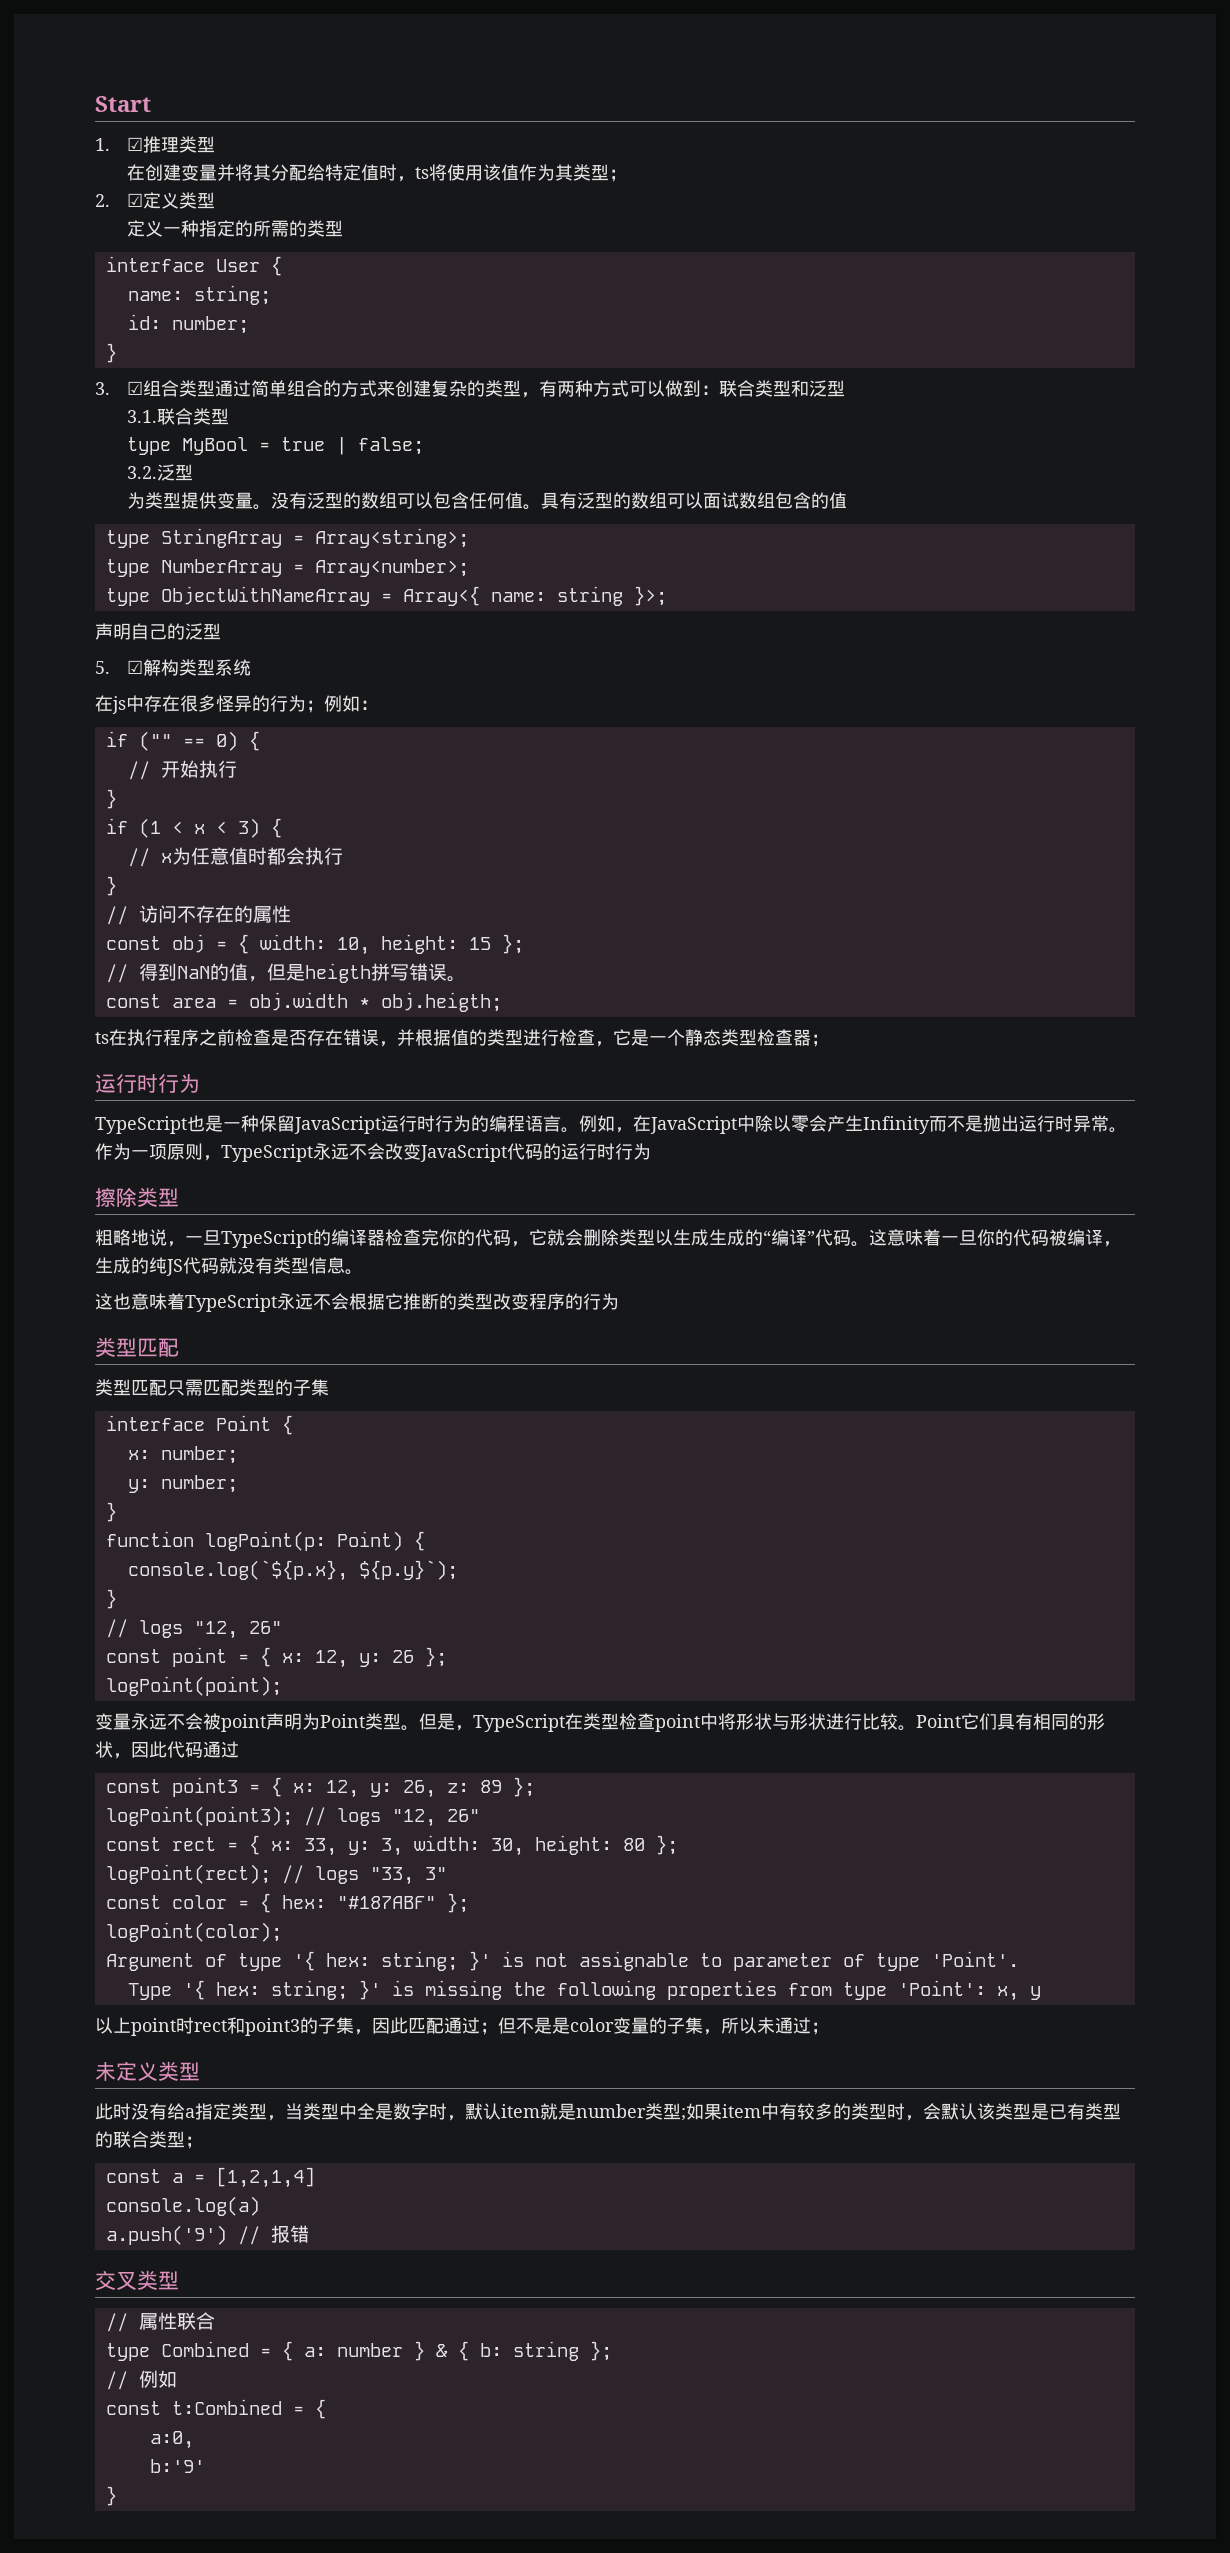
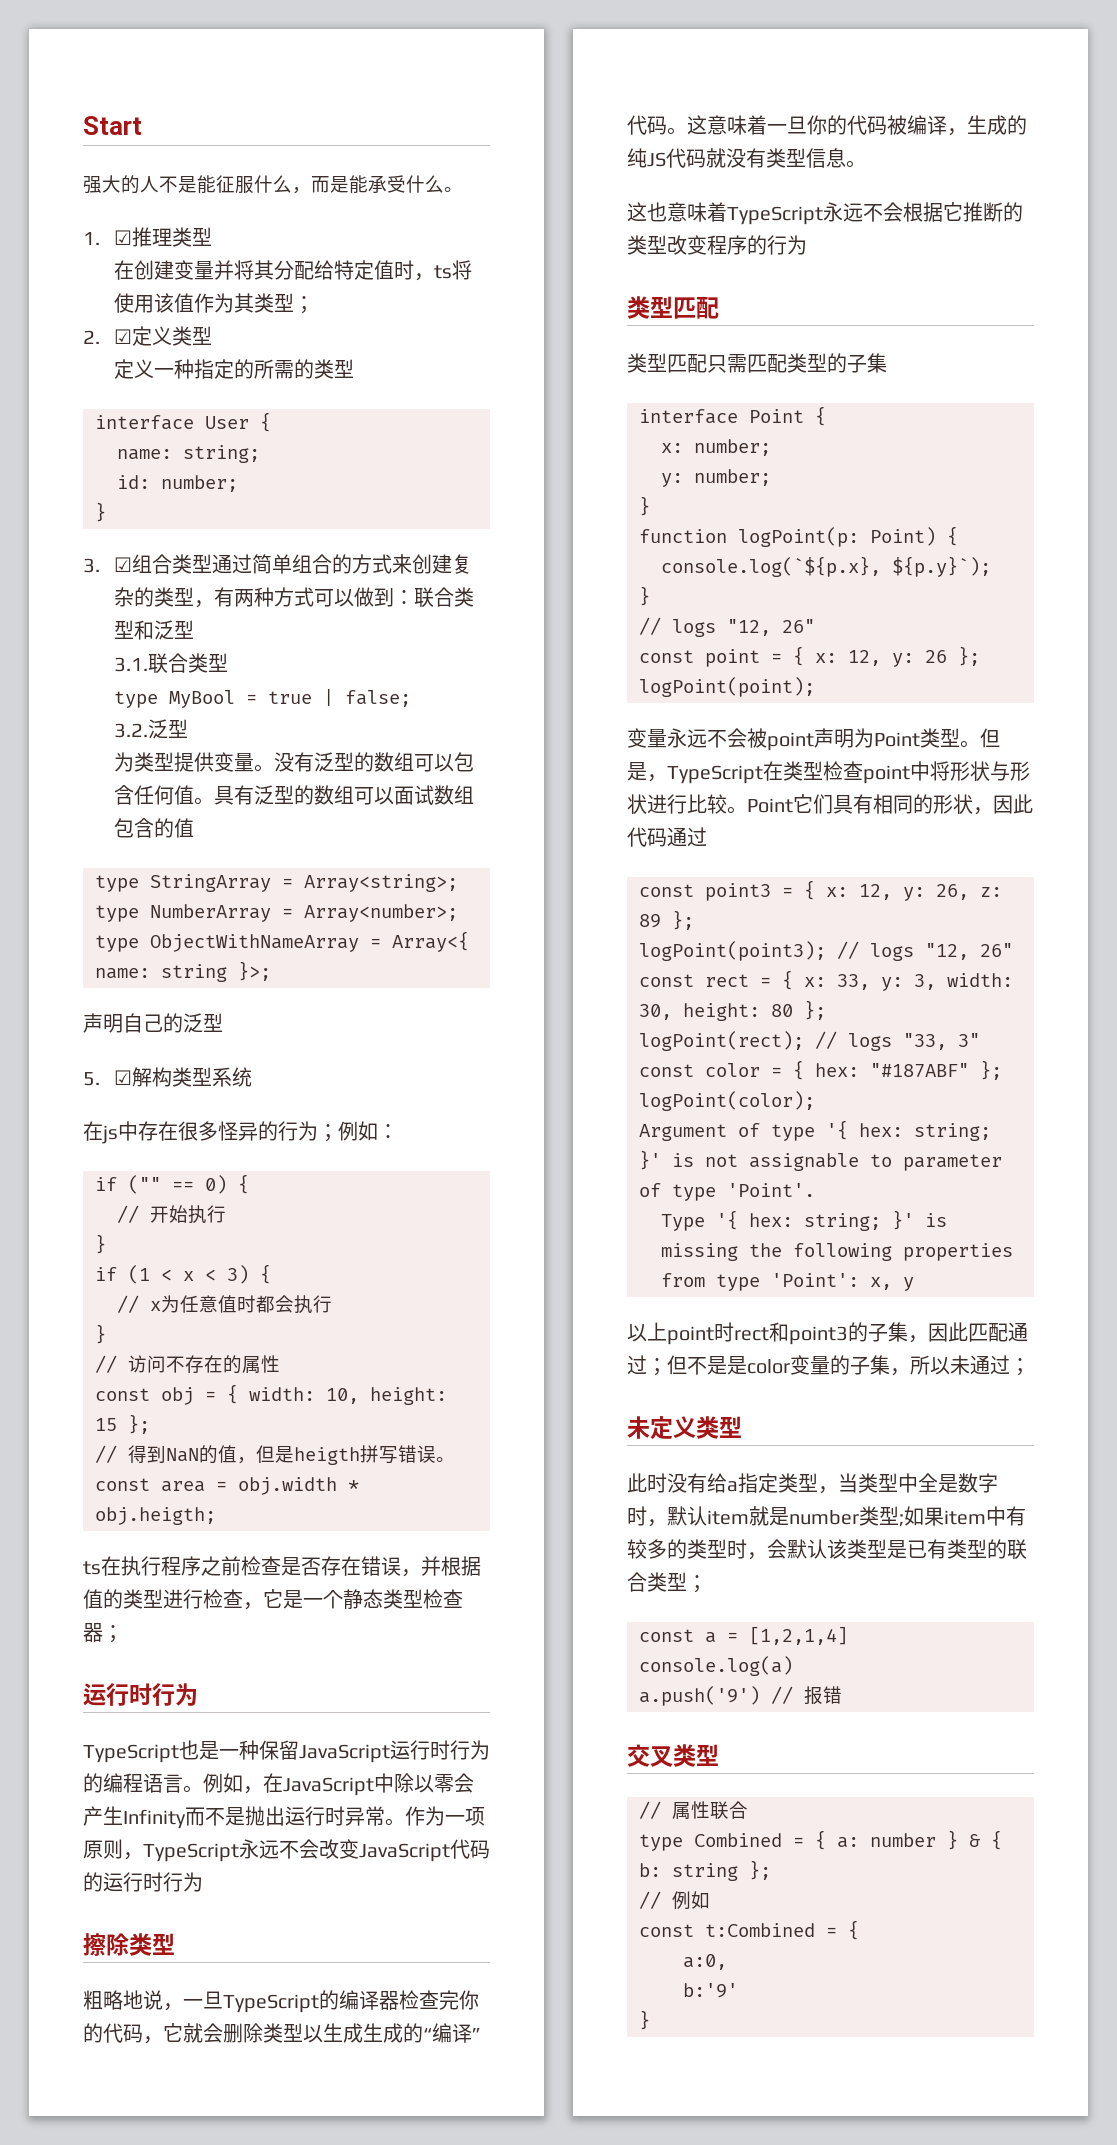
(151, 104) none -> [83,175,463,194] // 强大的人不是能征服什么，而是能承受什么。

